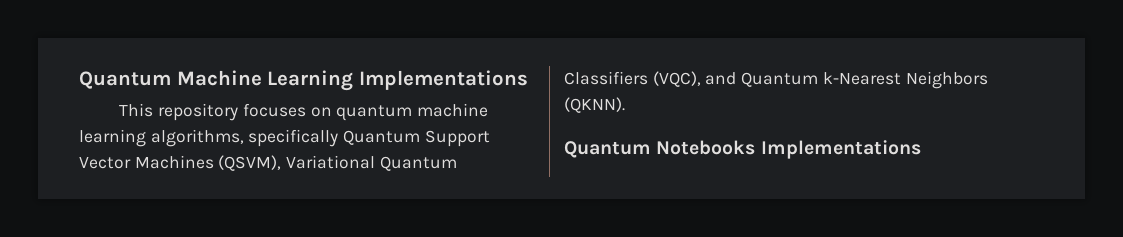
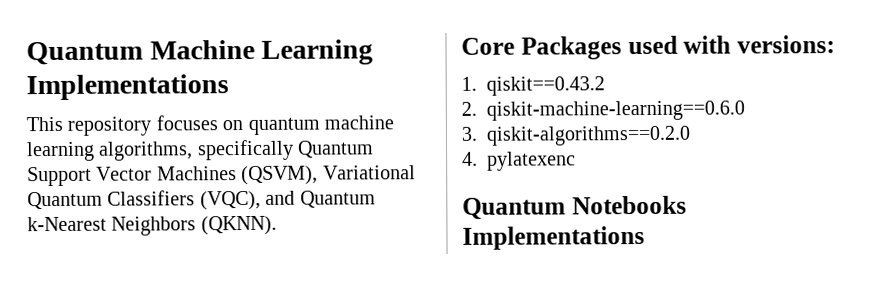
(625, 105) none -> [461,35,835,60] [461,76,605,96] [461,100,745,121] [461,125,691,146] [462,151,576,171] // Core Packages used with versions: // 1. qiskit==0.43.2 // 2. qiskit-machine-learning==0.6.0 // 3. qiskit-algorithms==0.2.0 // 4. pylatexenc

